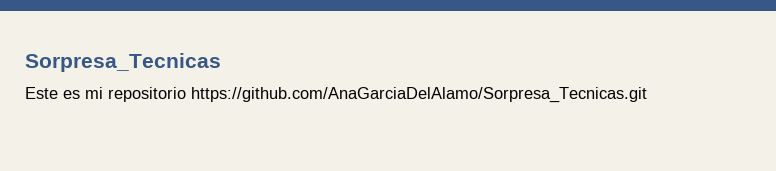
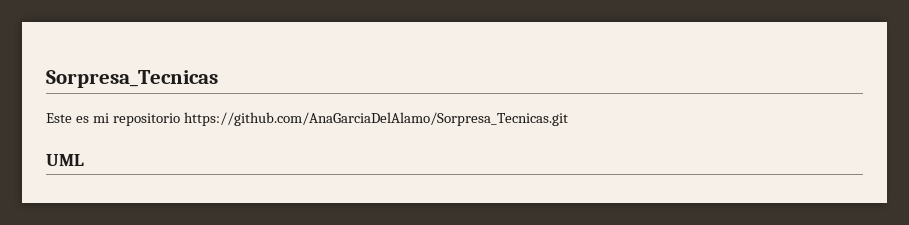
(647, 95) none -> [46,154,84,166] // UML

